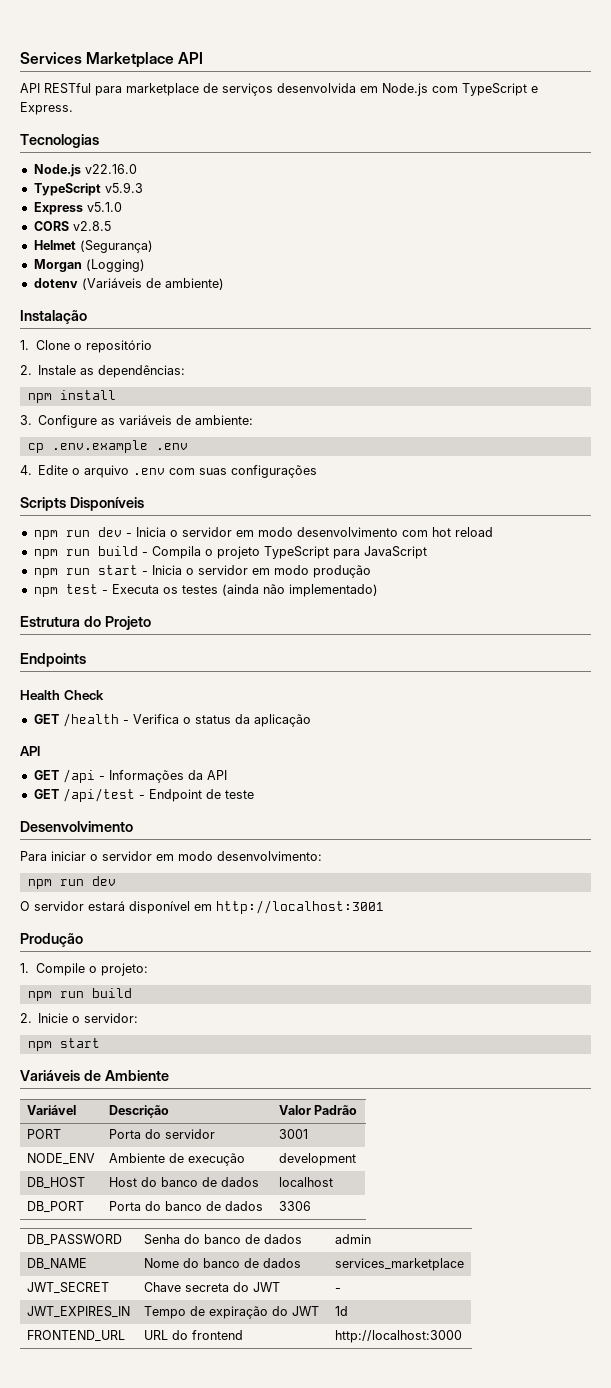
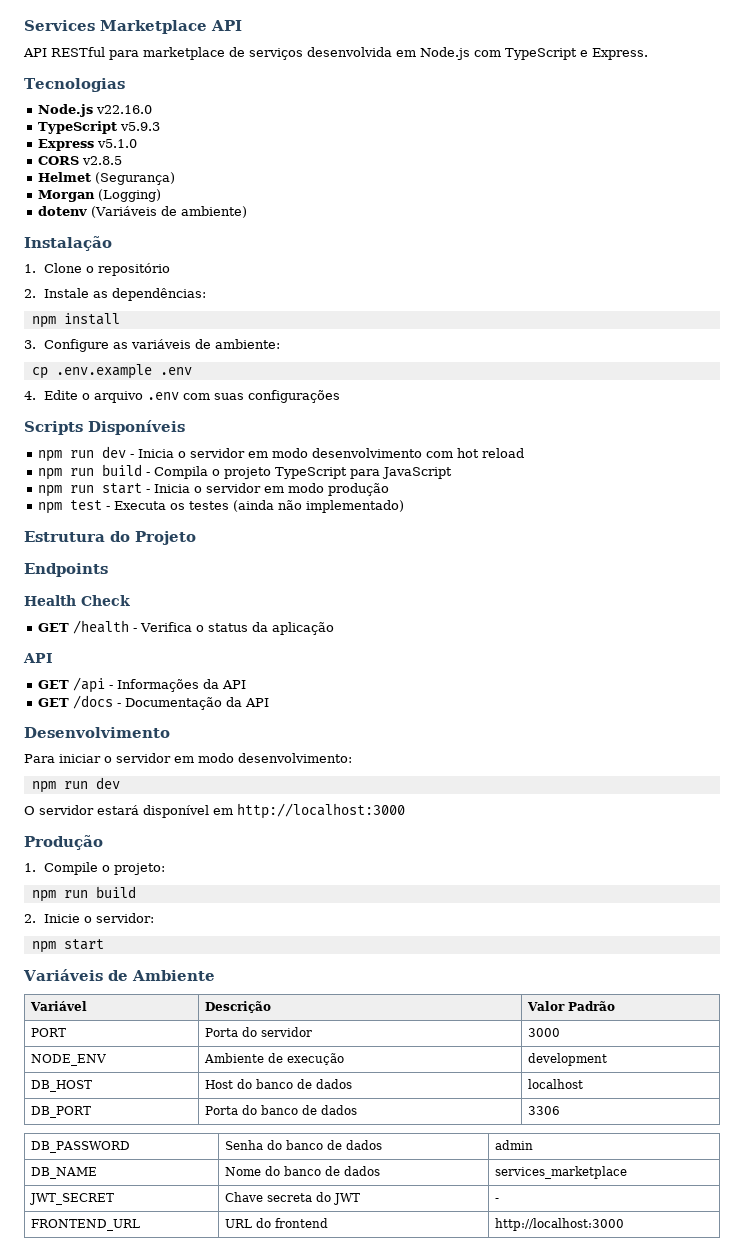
[62,788,254,802] /api/test - Endpoint de teste -> [73,695,270,710] /docs - Documentação da API
[216,900,384,914] http://localhost:3001 -> [237,803,405,819] http://localhost:3000
[278,1129,308,1139] 3001 -> [528,1028,561,1037] 3000
[26,1306,130,1318] [143,1306,319,1319] [334,1306,348,1316] // JWT_EXPIRES_IN | Tempo de expiração do JWT | 1d -> (500, 1200) none

